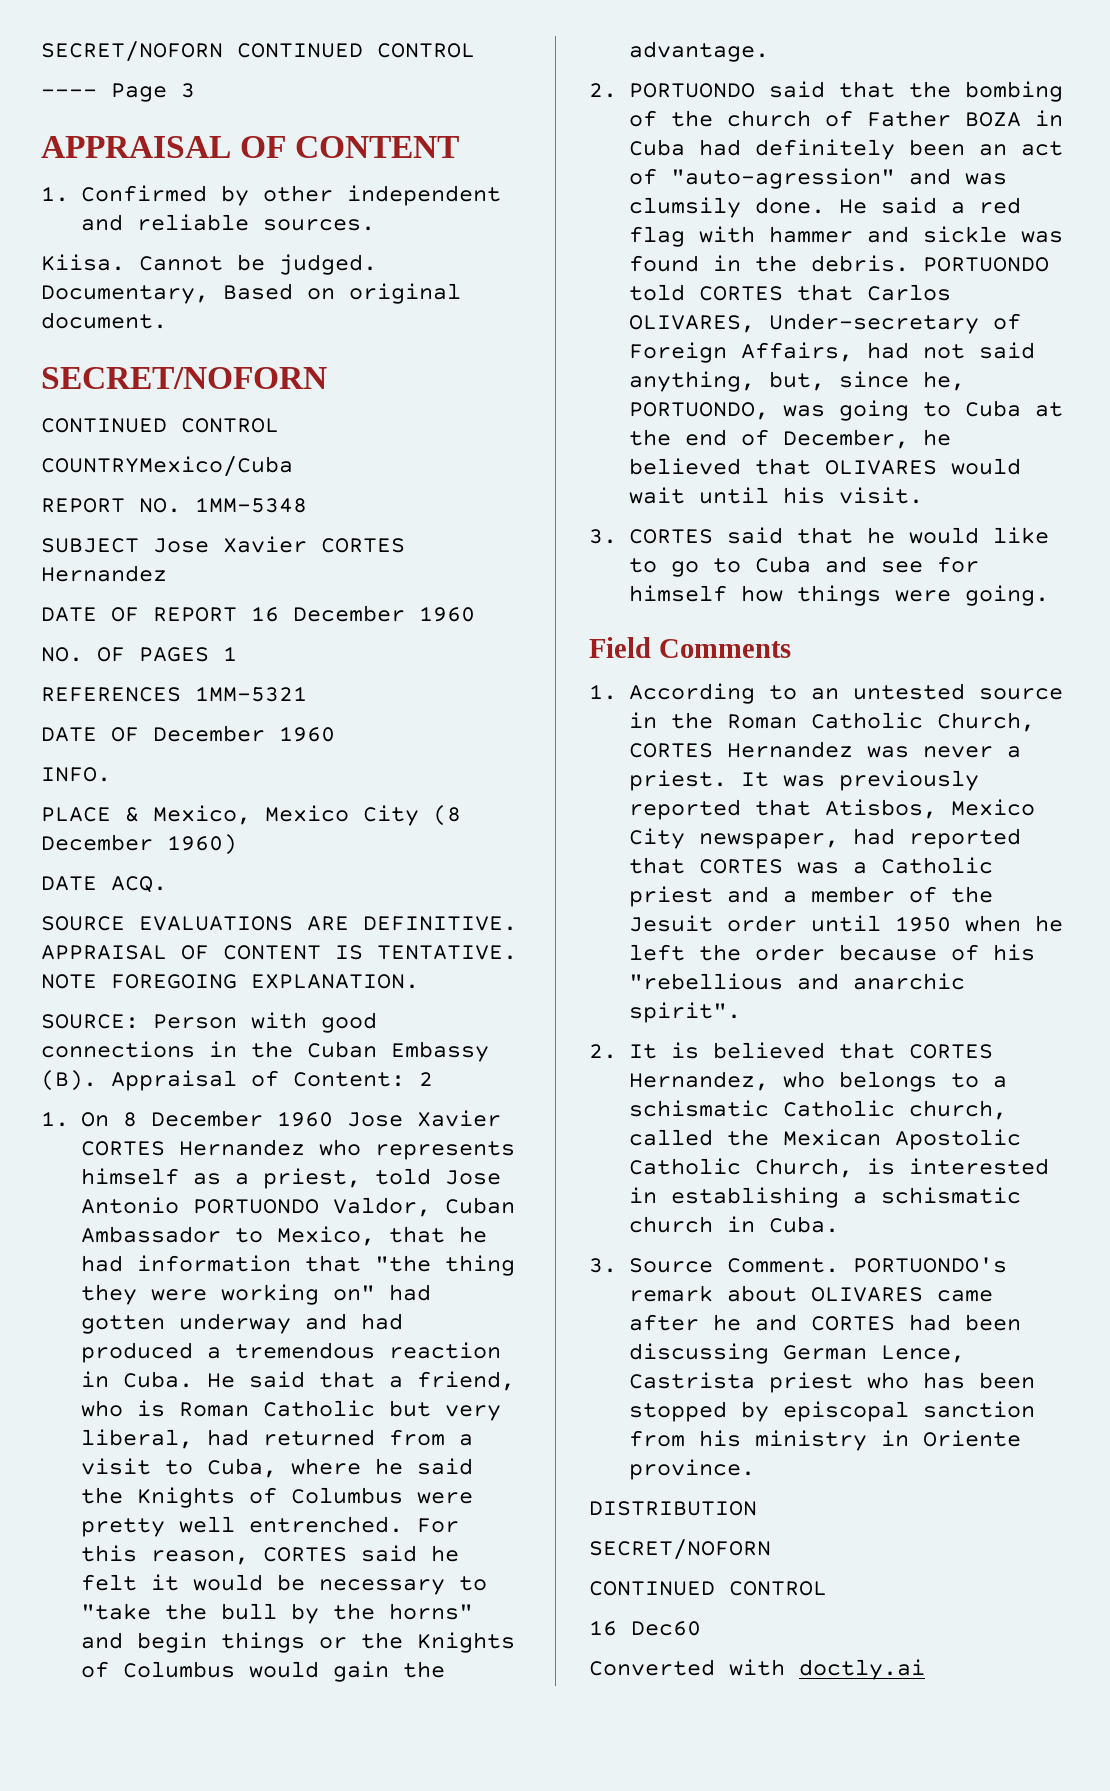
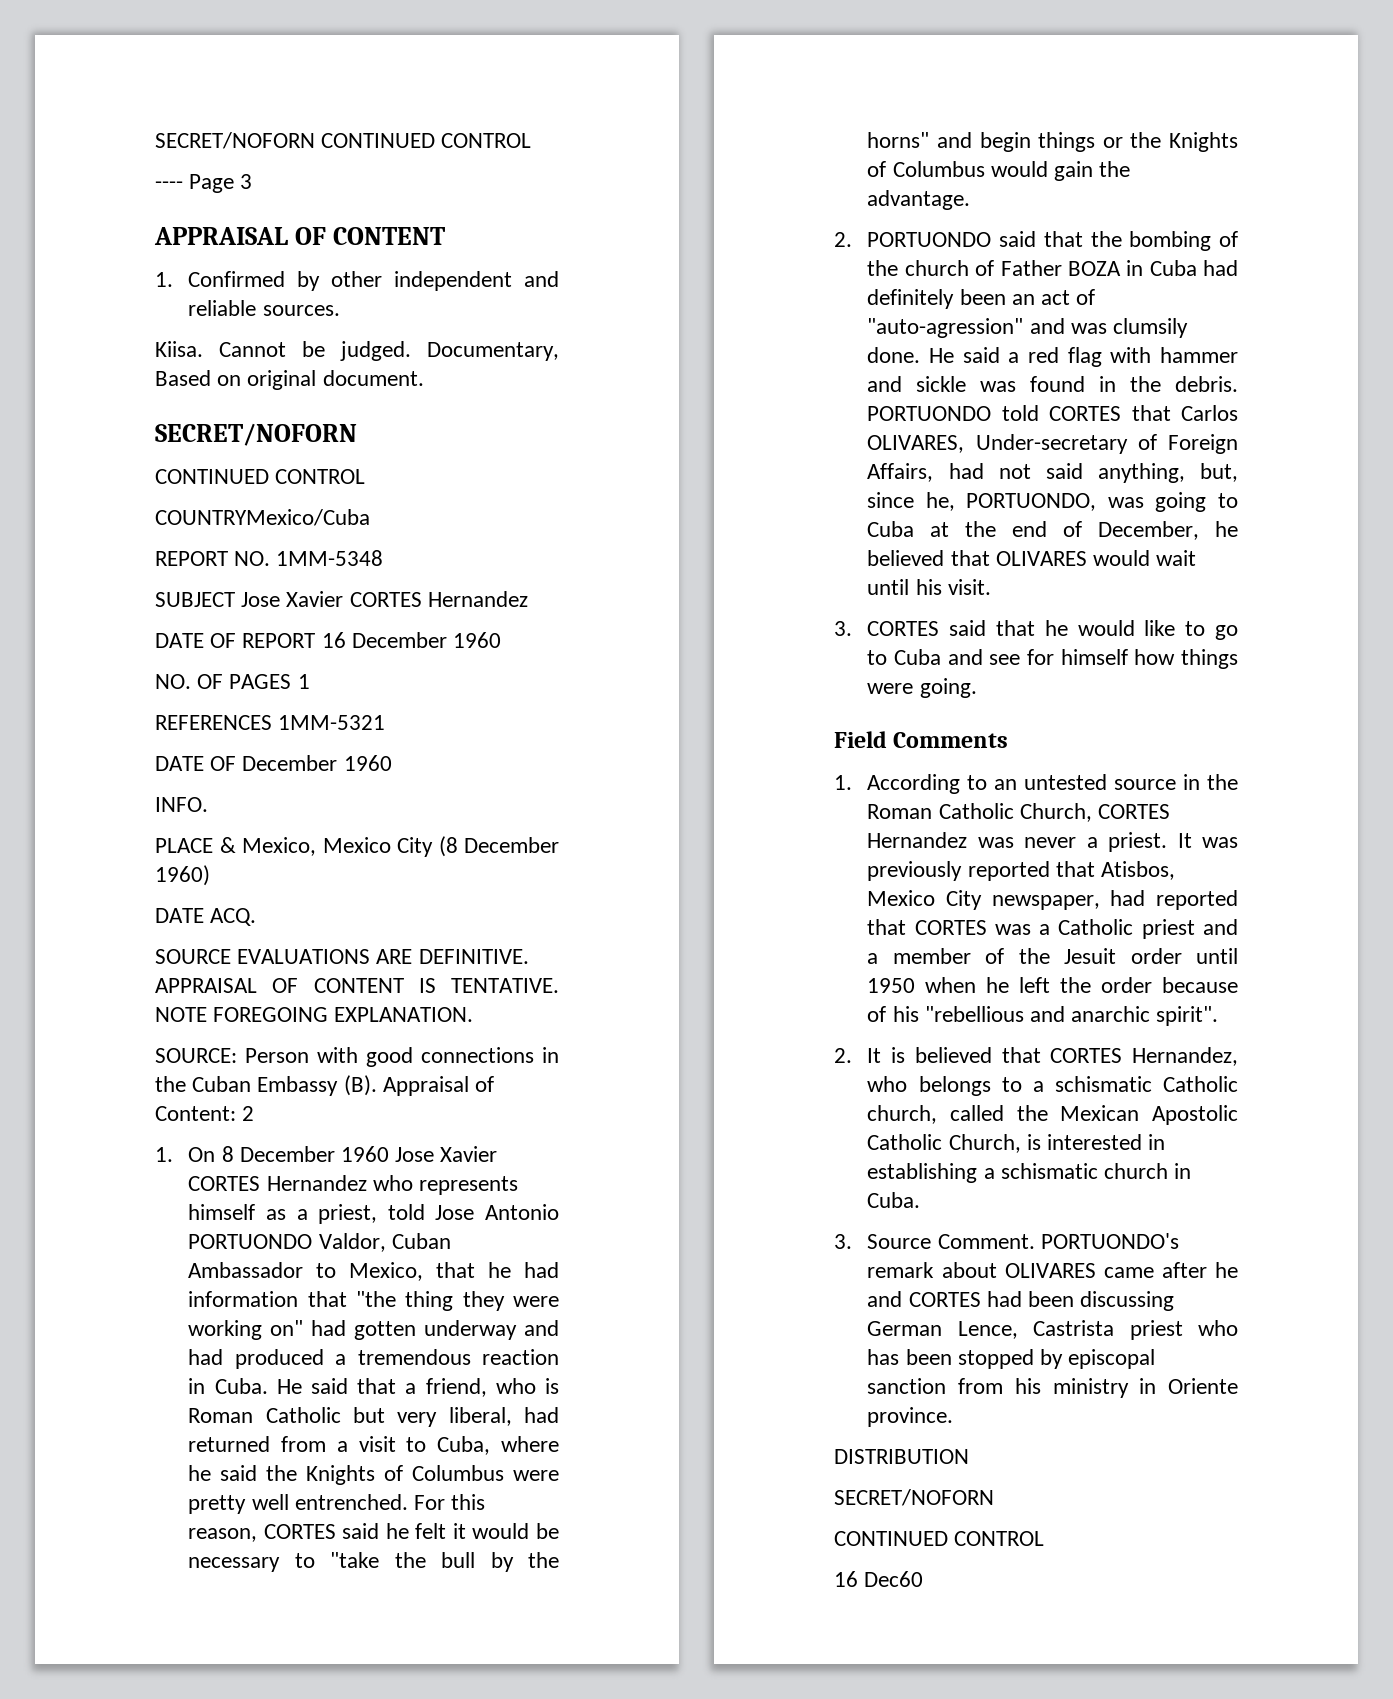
[589,1659,925,1680] // Converted with doctly.ai -> (924, 1579) none

